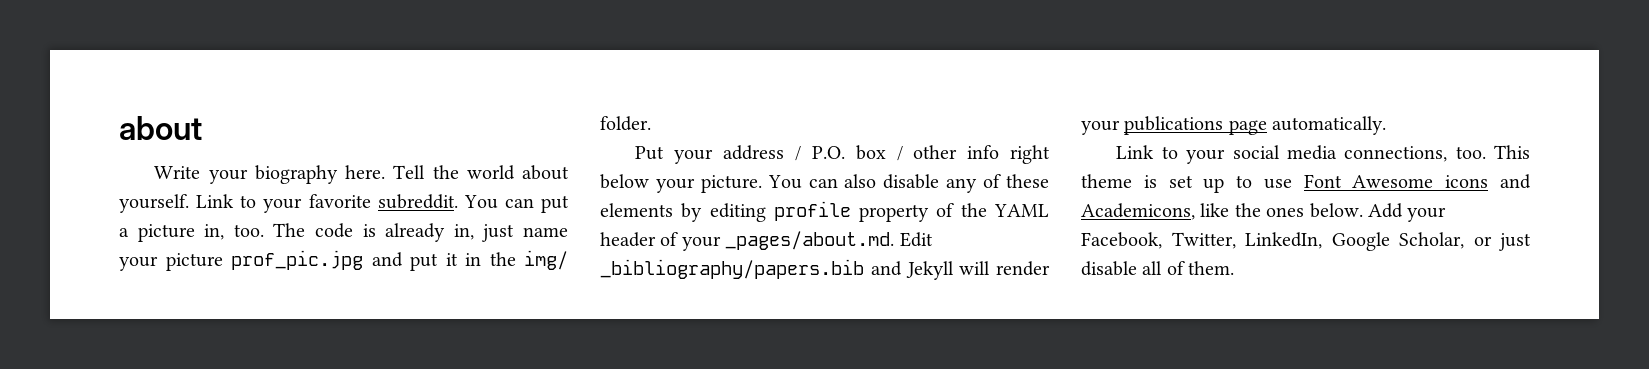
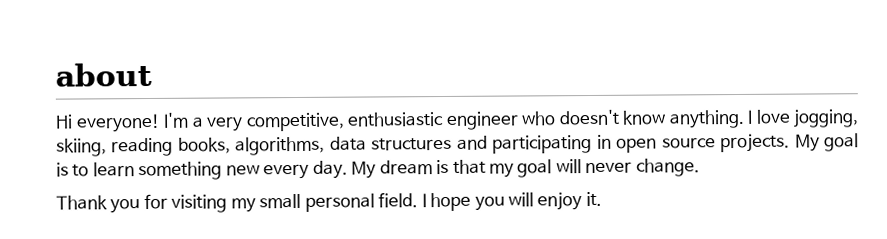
[154,165,569,184] [119,194,569,213] [119,223,568,242] [119,250,568,271] [600,116,651,131] [635,145,1050,164] [600,174,1049,193] [600,201,1049,222] [600,231,933,251] [600,259,1050,280] [1081,116,1387,135] [1116,145,1530,164] [1081,174,1531,193] [1081,203,1447,222] [1081,232,1531,251] [1081,261,1235,276] Write your biography here. Tell the world about yourself. Link to your favorite subreddit. You can put a picture in, too. The code is already in, just name your picture prof_pic.jpg and put it in the img/ folder. // Put your address / P.O. box / other info right below your picture. You can also disable any of these elements by editing profile property of the YAML header of your _pages/about.md. Edit _bibliography/papers.bib and Jekyll will render your publications page automatically. // Link to your social media connections, too. This theme is set up to use Font Awesome icons and Academicons, like the ones below. Add your Facebook, Twitter, LinkedIn, Google Scholar, or just disable all of them. -> [55,109,859,133] [56,133,859,157] [56,158,700,181] [56,191,602,214] Hi everyone! I'm a very competitive, enthusiastic engineer who doesn't know anything. I love jogging, skiing, reading books, algorithms, data structures and participating in open source projects. My goal is to learn something new every day. My dream is that my goal will never change. // Thank you for visiting my small personal field. I hope you will enjoy it.

